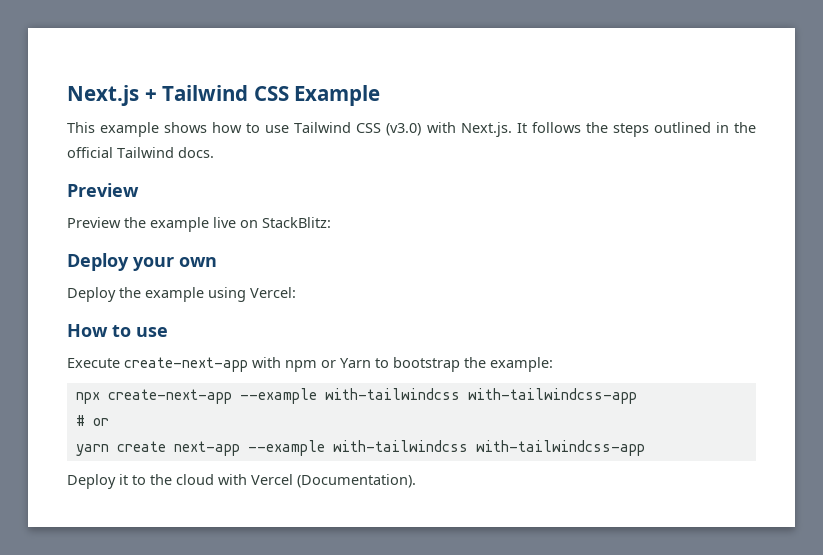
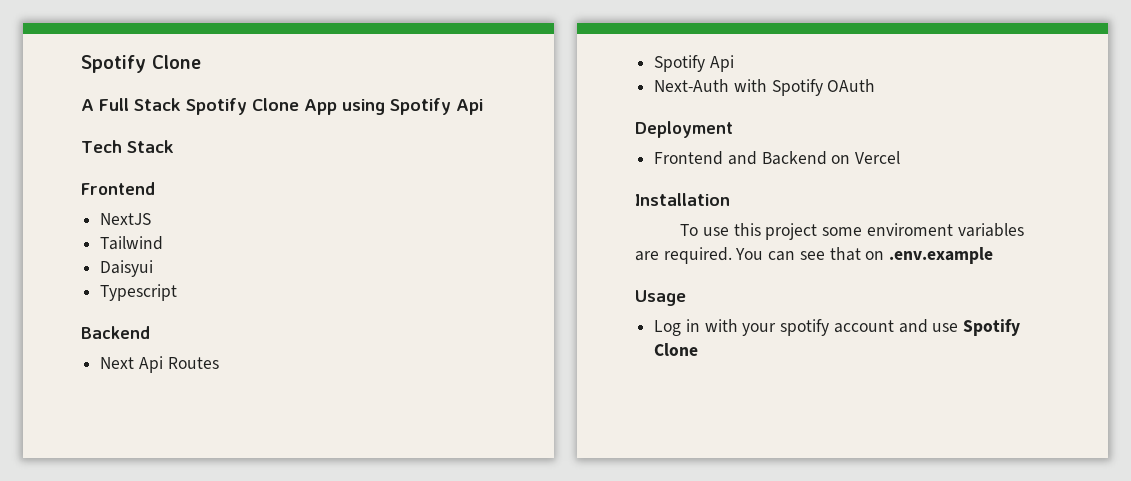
[67,85,381,106] [67,122,756,137] [67,147,214,158] [67,183,139,197] [67,217,331,232] [67,253,217,271] [67,287,296,302] [67,324,168,337] [67,357,553,372] [75,388,637,404] [75,415,109,426] [75,440,645,456] [67,474,416,489] Next.js + Tailwind CSS Example // This example shows how to use Tailwind CSS (v3.0) with Next.js. It follows the steps outlined in the official Tailwind docs. // Preview // Preview the example live on StackBlitz: // Deploy your own // Deploy the example using Vercel: // How to use // Execute create-next-app with npm or Yarn to bootstrap the example: // npx create-next-app --example with-tailwindcss with-tailwindcss-app // # or // yarn create next-app --example with-tailwindcss with-tailwindcss-app // Deploy it to the cloud with Vercel (Documentation). -> [81,55,201,73] [81,98,483,115] [81,140,174,153] [81,182,155,195] [100,213,152,225] [100,236,164,250] [100,260,154,277] [100,284,178,301] [81,326,150,339] [100,356,219,373] [654,55,734,72] [654,79,876,96] [635,121,733,138] [654,151,901,165] [635,193,730,206] [680,223,1024,240] [635,247,994,264] [635,290,686,306] [654,319,1021,336] [654,343,699,356] Spotify Clone // A Full Stack Spotify Clone App using Spotify Api // Tech Stack // Frontend // NextJS // Tailwind // Daisyui // Typescript // Backend // Next Api Routes // Spotify Api // Next-Auth with Spotify OAuth // Deployment // Frontend and Backend on Vercel // Installation // To use this project some enviroment variables are required. You can see that on .env.example // Usage // Log in with your spotify account and use Spotify Clone

